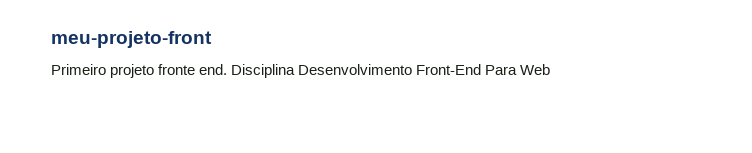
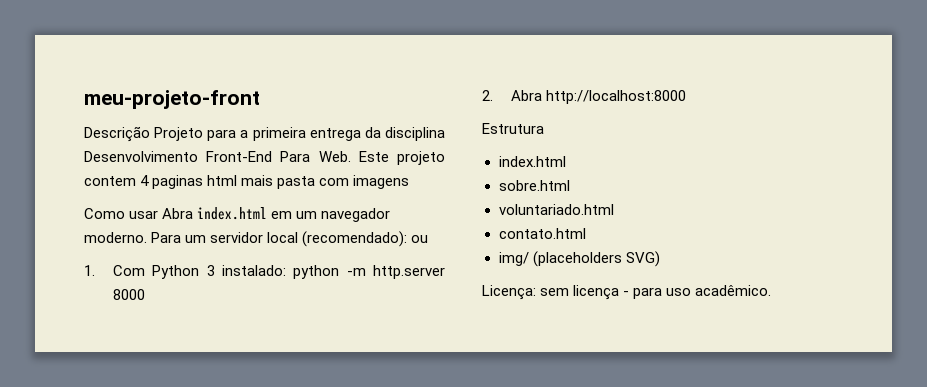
[51,64,551,78] Primeiro projeto fronte end. Disciplina Desenvolvimento Front-End Para Web -> [84,126,446,142] [84,151,445,165] [84,175,410,189] [84,207,391,222] [84,231,429,247] [84,265,445,279] [113,289,146,300] [482,90,687,104] [482,123,544,134] [498,156,566,167] [498,180,570,191] [498,204,614,215] [498,228,586,239] [498,251,660,267] [482,285,772,300] Descrição Projeto para a primeira entrega da disciplina Desenvolvimento Front-End Para Web. Este projeto contem 4 paginas html mais pasta com imagens // Como usar Abra index.html em um navegador moderno. Para um servidor local (recomendado): ou // 1. Com Python 3 instalado: python -m http.server 8000 // 2. Abra http://localhost:8000 // Estrutura // index.html // sobre.html // voluntariado.html // contato.html // img/ (placeholders SVG) // Licença: sem licença - para uso acadêmico.

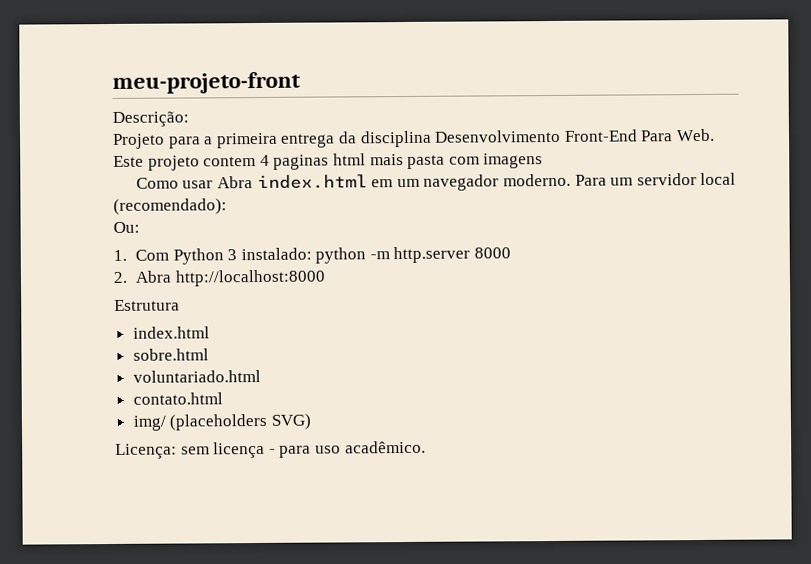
[84,126,150,142] Descrição -> [112,111,189,127] Descrição: //
[411,235,429,243] ou -> [113,221,140,233] // Ou:

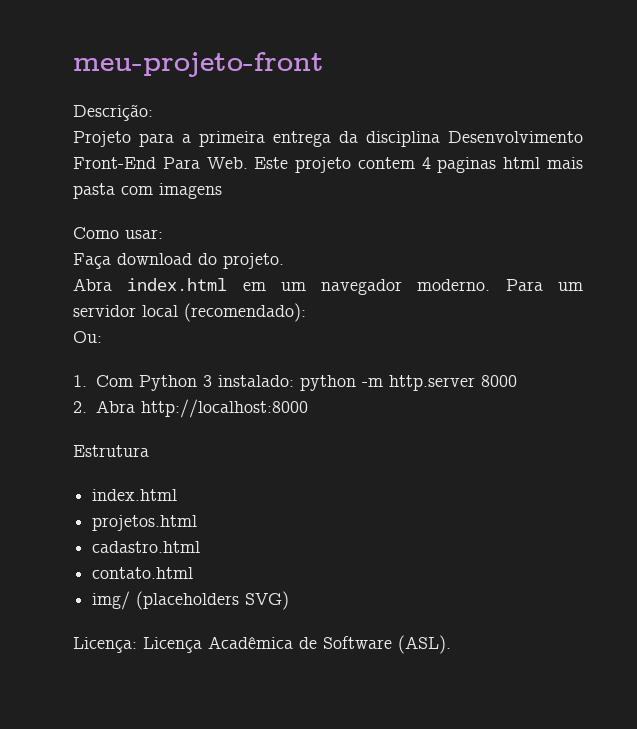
[182,180,214,189] usar -> [125,229,163,239] [73,253,284,269] usar: // Faça download do projeto. //
[132,348,209,361] [132,369,261,383] sobre.html // voluntariado.html -> [92,515,198,531] [92,541,201,553] projetos.html // cadastro.html
[180,440,426,459] sem licença - para uso acadêmico. -> [143,635,451,654] Licença Acadêmica de Software (ASL).

